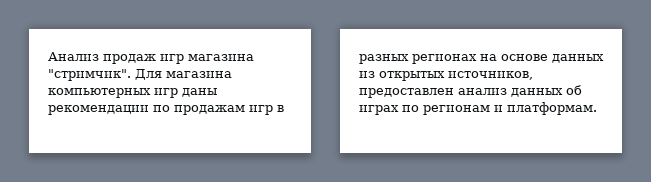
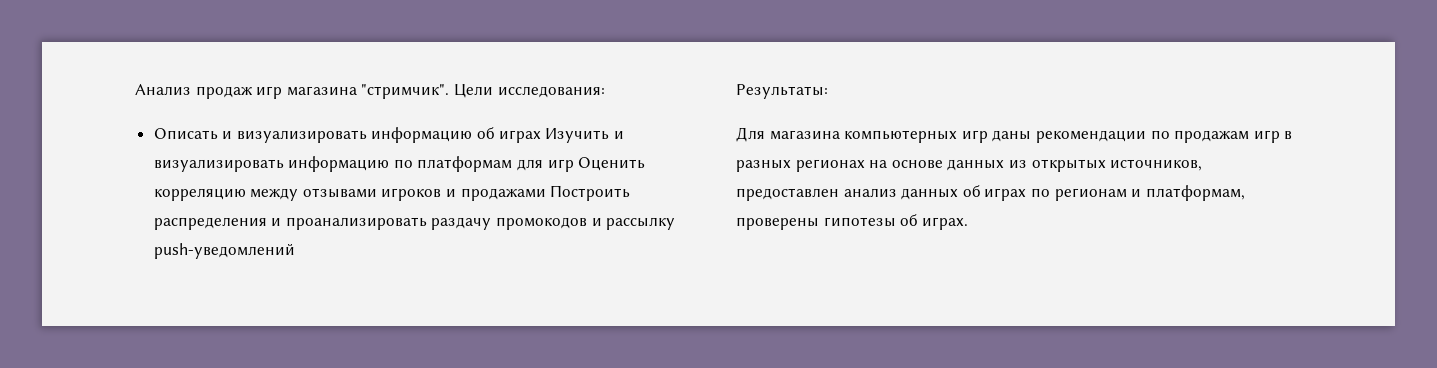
(131, 75) none -> [453,84,605,98] [153,127,624,143] [153,156,646,172] [153,185,631,201] [153,217,676,230] [153,243,295,259] [736,84,828,99] Цели исследования: // Описать и визуализировать информацию об играх Изучить и визуализировать информацию по платформам для игр Оценить корреляцию между отзывами игроков и продажами Построить распределения и проанализировать раздачу промокодов и рассылку push-уведомлений // Результаты: //
[507,102,597,115] платформам. -> [1145,185,1245,201] [736,214,968,230] платформам, проверены гипотезы об играх.

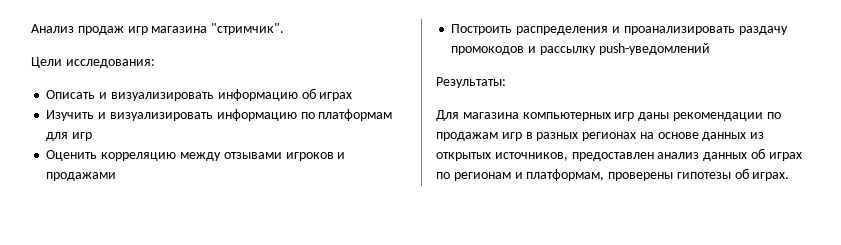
(450, 91) none -> (285, 29) //
(541, 136) none -> (353, 96) //
(574, 165) none -> (93, 136) //
(546, 194) none -> (117, 176) //

